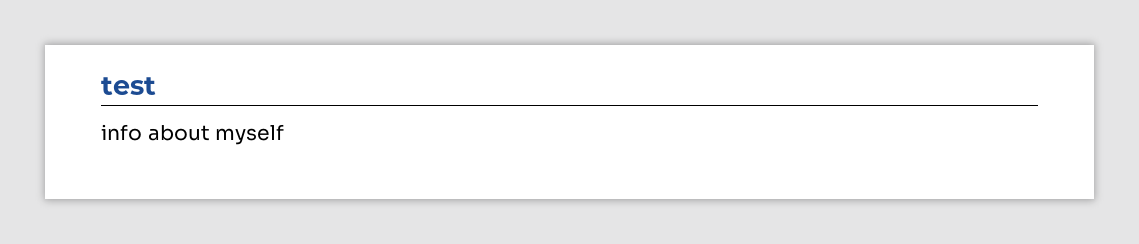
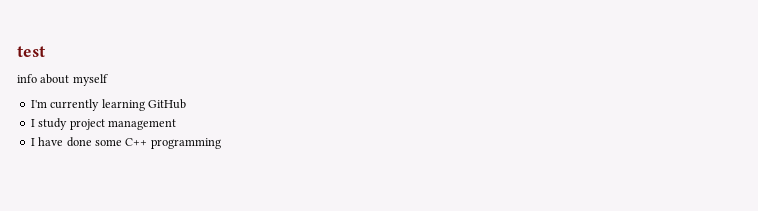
(285, 134) none -> [30,99,186,111] [30,118,176,130] [30,137,221,149] // I'm currently learning GitHub // I study project management // I have done some C++ programming

